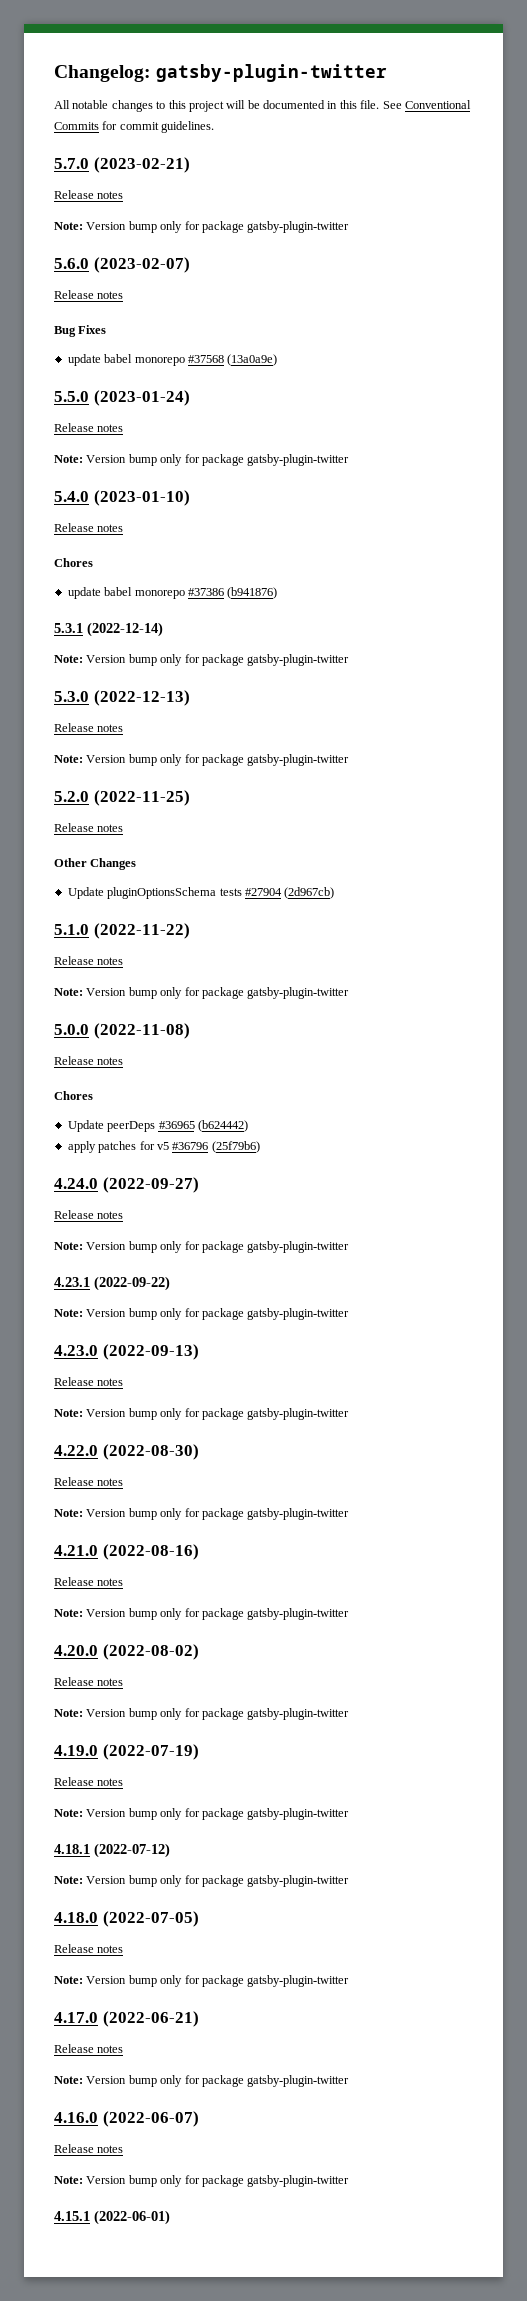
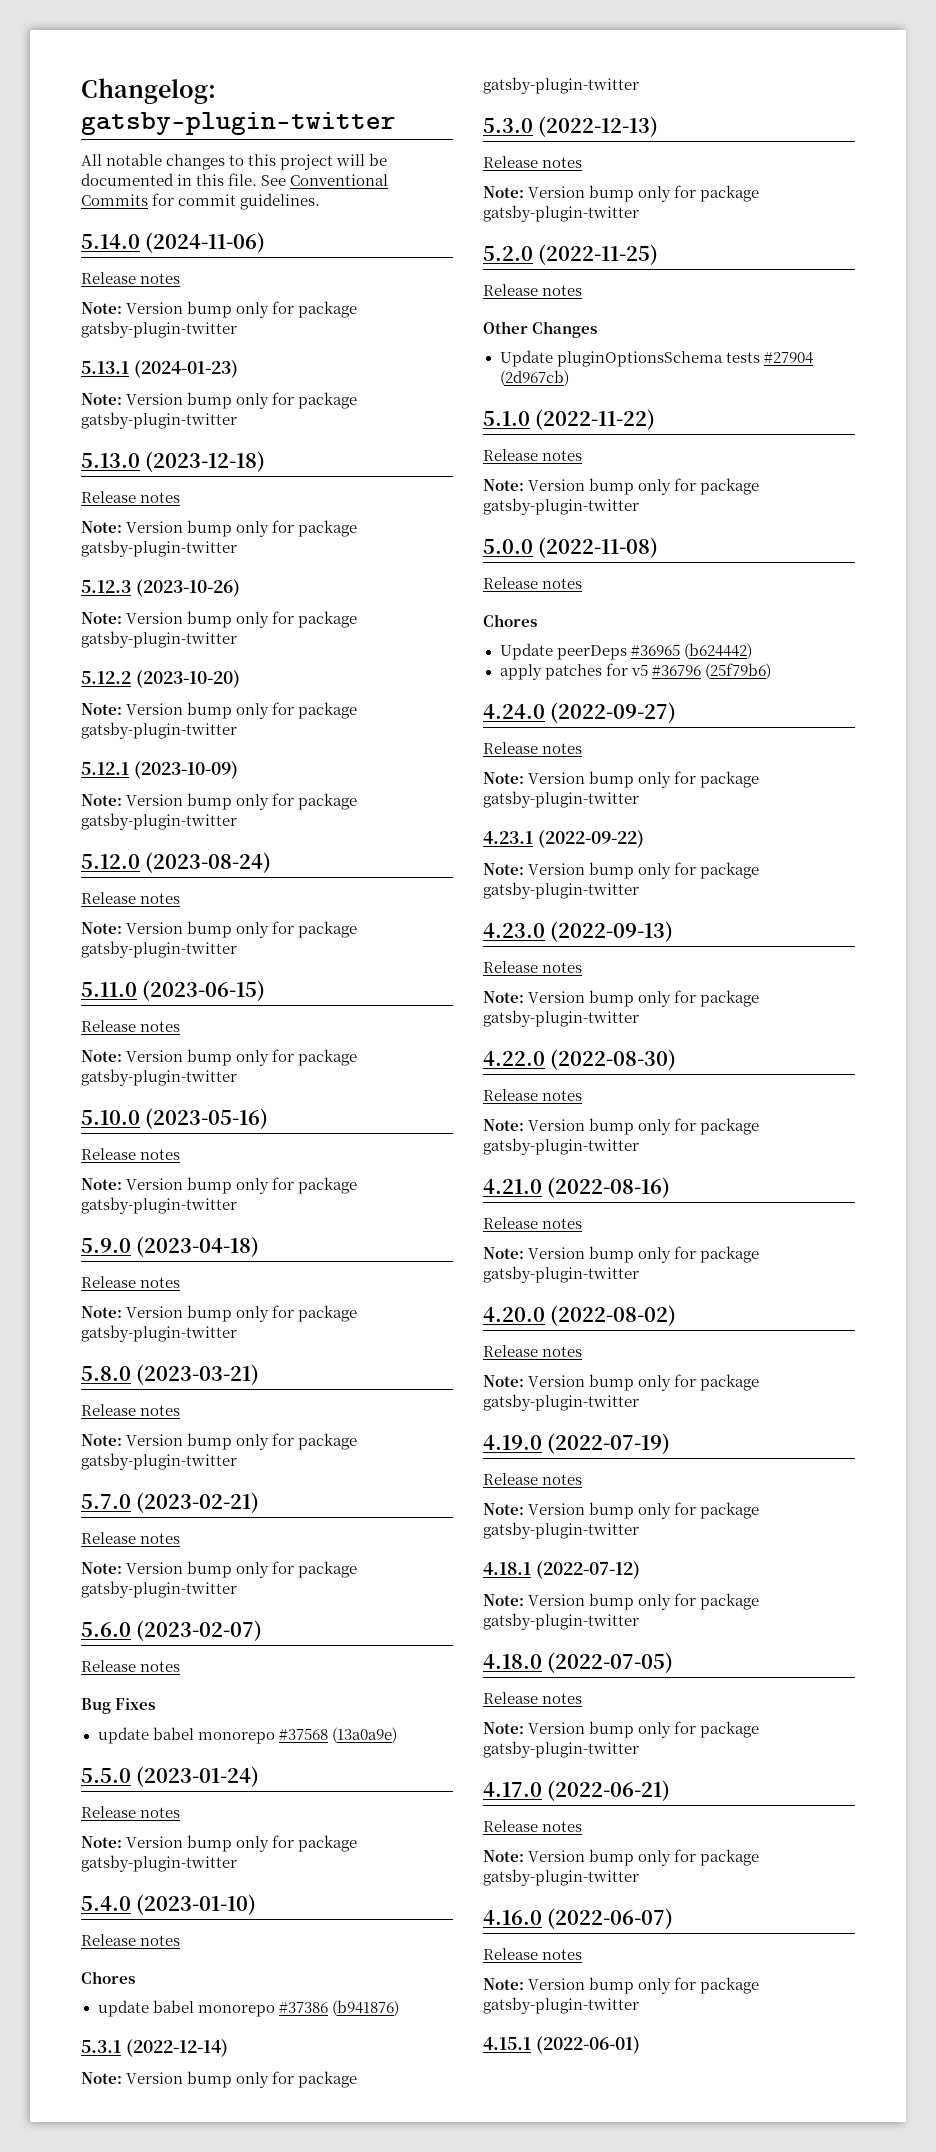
(215, 127) none -> [81,232,266,253] [81,272,181,284] [81,301,358,318] [81,321,237,338] [81,360,238,378] [81,392,358,409] [81,412,237,429] [81,451,266,472] [81,491,181,503] [81,520,358,537] [81,540,237,557] [81,579,240,597] [81,611,358,628] [81,631,237,648] [81,670,240,688] [81,702,358,719] [81,722,237,739] [81,761,238,779] [81,793,358,810] [81,813,237,830] [81,852,272,873] [81,892,181,904] [81,921,358,938] [81,941,237,958] [81,980,266,1001] [81,1020,181,1032] [81,1049,358,1066] [81,1069,237,1086] [81,1108,269,1129] [81,1148,181,1160] [81,1177,358,1194] [81,1197,237,1214] [81,1236,260,1257] [81,1276,181,1288] [81,1305,358,1322] [81,1325,237,1342] [81,1364,260,1385] [81,1404,181,1416] [81,1433,358,1450] [81,1453,237,1470] // 5.14.0 (2024-11-06) // Release notes // Note: Version bump only for package gatsby-plugin-twitter // 5.13.1 (2024-01-23) // Note: Version bump only for package gatsby-plugin-twitter // 5.13.0 (2023-12-18) // Release notes // Note: Version bump only for package gatsby-plugin-twitter // 5.12.3 (2023-10-26) // Note: Version bump only for package gatsby-plugin-twitter // 5.12.2 (2023-10-20) // Note: Version bump only for package gatsby-plugin-twitter // 5.12.1 (2023-10-09) // Note: Version bump only for package gatsby-plugin-twitter // 5.12.0 (2023-08-24) // Release notes // Note: Version bump only for package gatsby-plugin-twitter // 5.11.0 (2023-06-15) // Release notes // Note: Version bump only for package gatsby-plugin-twitter // 5.10.0 (2023-05-16) // Release notes // Note: Version bump only for package gatsby-plugin-twitter // 5.9.0 (2023-04-18) // Release notes // Note: Version bump only for package gatsby-plugin-twitter // 5.8.0 (2023-03-21) // Release notes // Note: Version bump only for package gatsby-plugin-twitter

